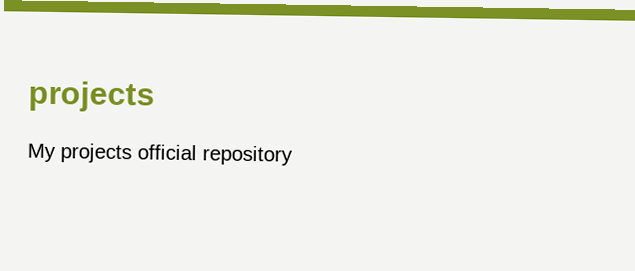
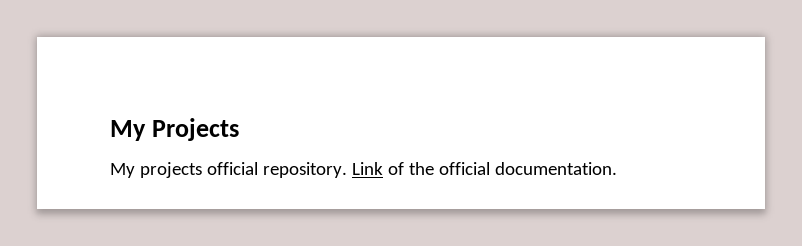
[28,80,155,113] projects -> [110,118,240,141] My Projects
[202,145,293,166] repository -> [262,162,617,178] repository. Link of the official documentation.

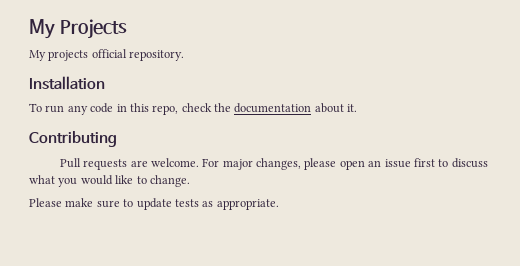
[351,162,617,175] Link of the official documentation. -> [29,76,105,90] [29,103,358,115] [29,131,117,147] [59,158,488,170] [29,175,190,187] [29,198,279,210] // Installation // To run any code in this repo, check the documentation about it. // Contributing // Pull requests are welcome. For major changes, please open an issue first to discuss what you would like to change. // Please make sure to update tests as appropriate.

